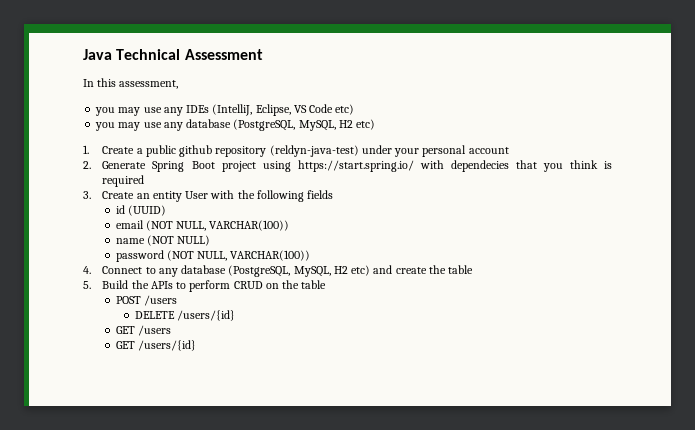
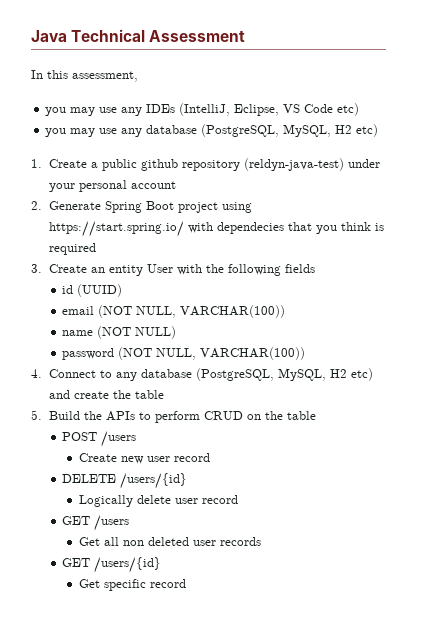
[134,310,236,321] [115,325,171,336] DELETE /users/{id} // GET /users -> [79,453,211,464] [62,473,188,489] [79,495,239,507] [62,515,130,531] [79,537,262,546] Create new user record // DELETE /users/{id} // Logically delete user record // GET /users // Get all non deleted user records
(196, 345) none -> [79,579,187,591] // Get specific record

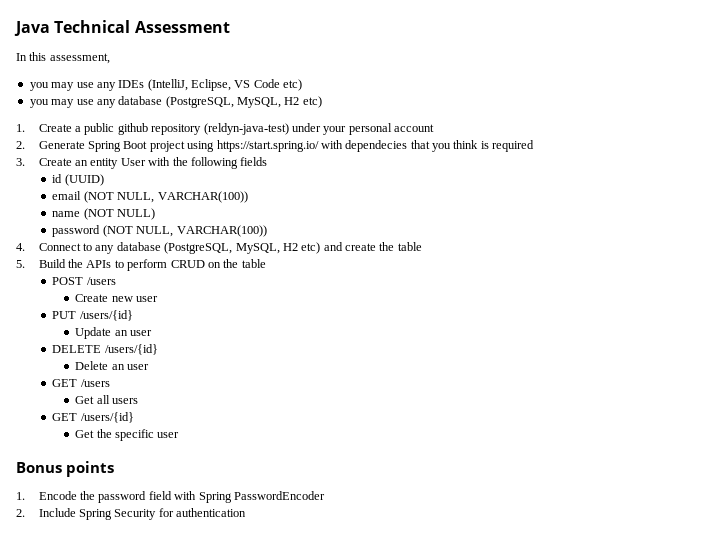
[174,453,211,462] record -> [52,310,133,321] [75,327,152,339] // PUT /users/{id} // Update an user
[79,495,239,507] Logically delete user record -> [75,361,149,370] Delete an user
[123,537,262,546] non deleted user records -> [111,398,138,404] users
[104,579,187,591] specific record -> [96,429,180,441] [16,461,114,477] [16,491,325,503] [16,508,247,520] the specific user // Bonus points // 1. Encode the password field with Spring PasswordEncoder // 2. Include Spring Security for authentication

